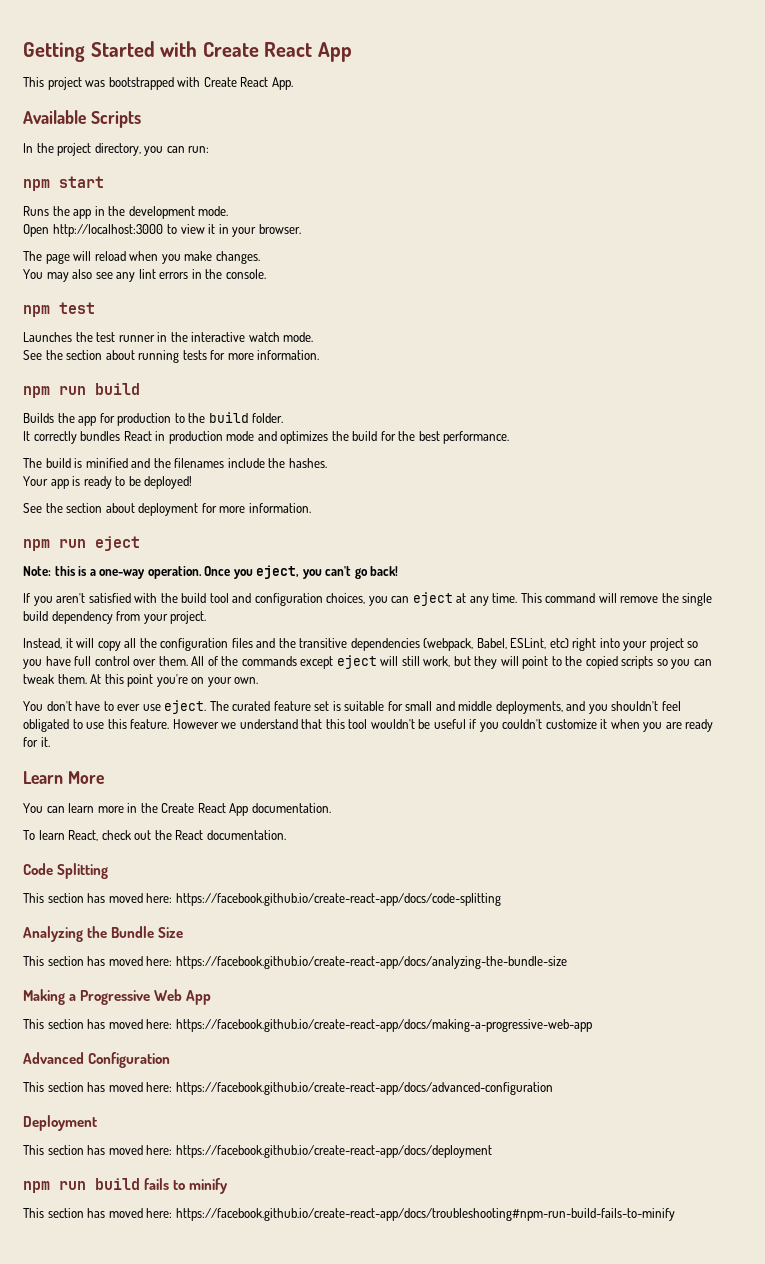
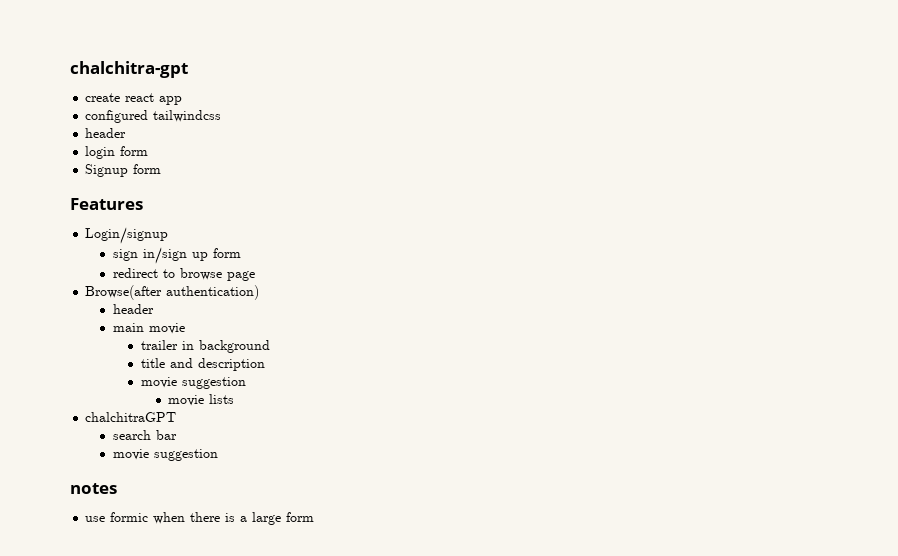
[23,41,352,62] [23,77,293,90] [23,110,141,128] [23,143,210,156] [23,176,104,191] [23,206,229,219] [23,224,301,237] [23,251,260,264] [23,269,266,282] [23,302,95,317] [23,332,314,342] [23,350,320,363] [23,383,140,398] [23,412,284,426] [23,431,510,444] [23,458,327,468] [23,476,193,489] [23,503,311,516] [23,536,140,551] [23,565,399,579] [23,592,713,606] [23,611,207,624] [23,638,699,651] [23,655,712,669] [23,674,259,687] [23,700,681,714] [23,719,714,732] [23,737,50,747] [23,771,104,784] [23,803,331,816] [23,830,286,841] [23,863,109,879] [23,893,501,906] [23,926,184,942] [23,956,567,969] [23,989,212,1005] [23,1019,592,1032] [23,1052,171,1068] [23,1082,553,1095] [23,1115,97,1131] [23,1145,492,1158] [23,1178,229,1194] [23,1208,675,1221] Getting Started with Create React App // This project was bootstrapped with Create React App. // Available Scripts // In the project directory, you can run: // npm start // Runs the app in the development mode. // Open http://localhost:3000 to view it in your browser. // The page will reload when you make changes. // You may also see any lint errors in the console. // npm test // Launches the test runner in the interactive watch mode. // See the section about running tests for more information. // npm run build // Builds the app for production to the build folder. // It correctly bundles React in production mode and optimizes the build for the best performance. // The build is minified and the filenames include the hashes. // Your app is ready to be deployed! // See the section about deployment for more information. // npm run eject // Note: this is a one-way operation. Once you eject, you can't go back! // If you aren't satisfied with the build tool and configuration choices, you can eject at any time. This command will remove the single build dependency from your project. // Instead, it will copy all the configuration files and the transitive dependencies (webpack, Babel, ESLint, etc) right into your project so you have full control over them. All of the commands except eject will still work, but they will point to the copied scripts so you can tweak them. At this point you're on your own. // You don't have to ever use eject. The curated feature set is suitable for small and middle deployments, and you shouldn't feel obligated to use this feature. However we understand that this tool wouldn't be useful if you couldn't customize it when you are ready for it. // Learn More // You can learn more in the Create React App documentation. // To learn React, check out the React documentation. // Code Splitting // This section has moved here: https://facebook.github.io/create-react-app/docs/code-splitting // Analyzing the Bundle Size // This section has moved here: https://facebook.github.io/create-react-app/docs/analyzing-the-bundle-size // Making a Progressive Web App // This section has moved here: https://facebook.github.io/create-react-app/docs/making-a-progressive-web-app // Advanced Configuration // This section has moved here: https://facebook.github.io/create-react-app/docs/advanced-configuration // Deployment // This section has moved here: https://facebook.github.io/create-react-app/docs/deployment // npm run build fails to minify // This section has moved here: https://facebook.github.io/create-react-app/docs/troubleshooting#npm-run-build-fails-to-minify -> [70,61,188,78] [85,93,183,105] [85,110,222,123] [85,128,127,138] [85,146,149,159] [85,164,162,177] [70,198,143,210] [85,227,169,244] [112,247,241,264] [112,268,255,281] [85,285,260,300] [112,304,154,314] [112,323,185,334] [140,340,270,353] [140,358,265,371] [140,377,246,389] [168,394,235,406] [85,412,177,422] [112,430,177,440] [112,449,218,461] [70,483,117,494] [85,512,315,525] chalchitra-gpt // create react app // configured tailwindcss // header // login form // Signup form // Features // Login/signup // sign in/sign up form // redirect to browse page // Browse(after authentication) // header // main movie // trailer in background // title and description // movie suggestion // movie lists // chalchitraGPT // search bar // movie suggestion // notes // use formic when there is a large form

